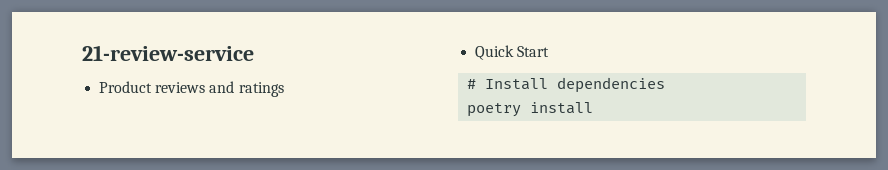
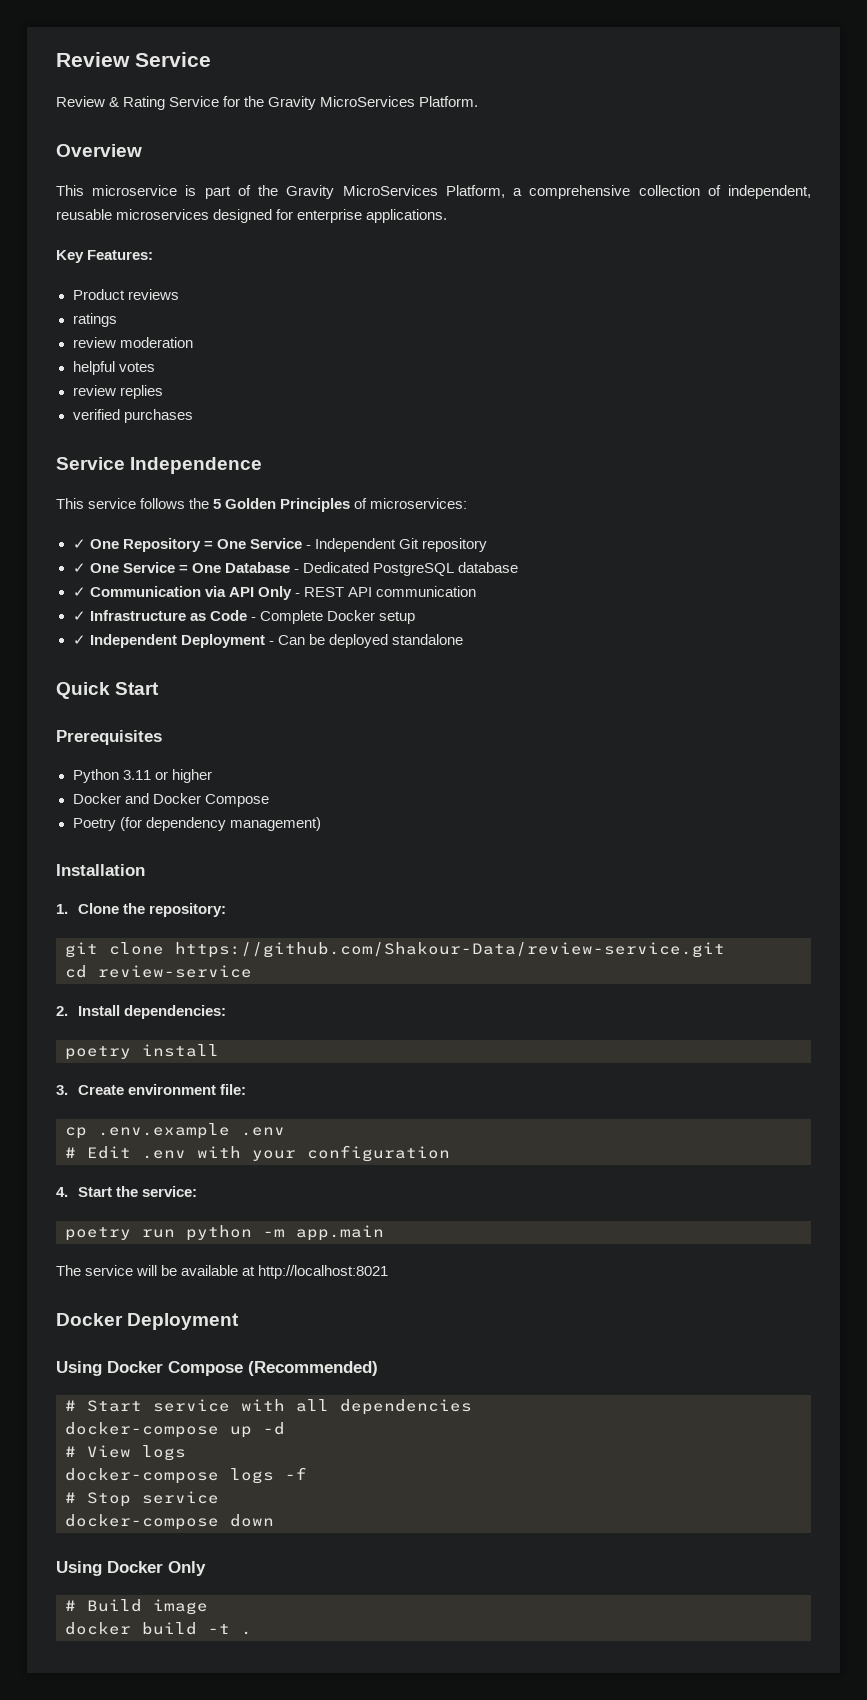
[82,45,254,61] 21-review-service -> [56,52,211,67] [56,96,479,110] [56,144,142,157] [56,185,812,199] [56,209,448,223] [56,250,154,263] Review Service // Review & Rating Service for the Gravity MicroServices Platform. // Overview // This microservice is part of the Gravity MicroServices Platform, a comprehensive collection of independent, reusable microservices designed for enterprise applications. // Key Features:
[209,81,235,93] and -> (179, 294) //
[475,45,550,60] [467,77,666,93] [467,102,594,117] Quick Start // # Install dependencies // poetry install -> [72,337,193,348] [72,361,155,375] [72,385,163,399] [72,409,193,423] [56,457,263,474] [56,498,468,512] [72,538,487,552] [72,562,518,576] [72,586,476,600] [72,610,415,624] [72,634,463,648] [56,682,160,699] [56,730,162,745] [72,769,212,783] [72,793,269,807] [72,817,321,831] [56,864,145,876] [56,903,227,917] [65,942,725,958] [65,965,252,978] [56,1005,227,1019] [65,1044,219,1060] [56,1084,247,1095] [65,1123,285,1139] [65,1145,450,1162] [56,1186,198,1197] [65,1225,384,1241] [56,1265,389,1279] [56,1313,240,1330] [56,1361,378,1376] [65,1399,472,1415] [65,1422,285,1438] [65,1445,186,1461] [65,1467,307,1484] [65,1491,219,1507] [65,1514,274,1530] [56,1561,206,1576] [65,1599,208,1615] [65,1622,252,1635] review moderation // helpful votes // review replies // verified purchases // Service Independence // This service follows the 5 Golden Principles of microservices: // ✓ One Repository = One Service - Independent Git repository // ✓ One Service = One Database - Dedicated PostgreSQL database // ✓ Communication via API Only - REST API communication // ✓ Infrastructure as Code - Complete Docker setup // ✓ Independent Deployment - Can be deployed standalone // Quick Start // Prerequisites // Python 3.11 or higher // Docker and Docker Compose // Poetry (for dependency management) // Installation // 1. Clone the repository: // git clone https://github.com/Shakour-Data/review-service.git // cd review-service // 2. Install dependencies: // poetry install // 3. Create environment file: // cp .env.example .env // # Edit .env with your configuration // 4. Start the service: // poetry run python -m app.main // The service will be available at http://localhost:8021 // Docker Deployment // Using Docker Compose (Recommended) // # Start service with all dependencies // docker-compose up -d // # View logs // docker-compose logs -f // # Stop service // docker-compose down // Using Docker Only // # Build image // docker build -t .

